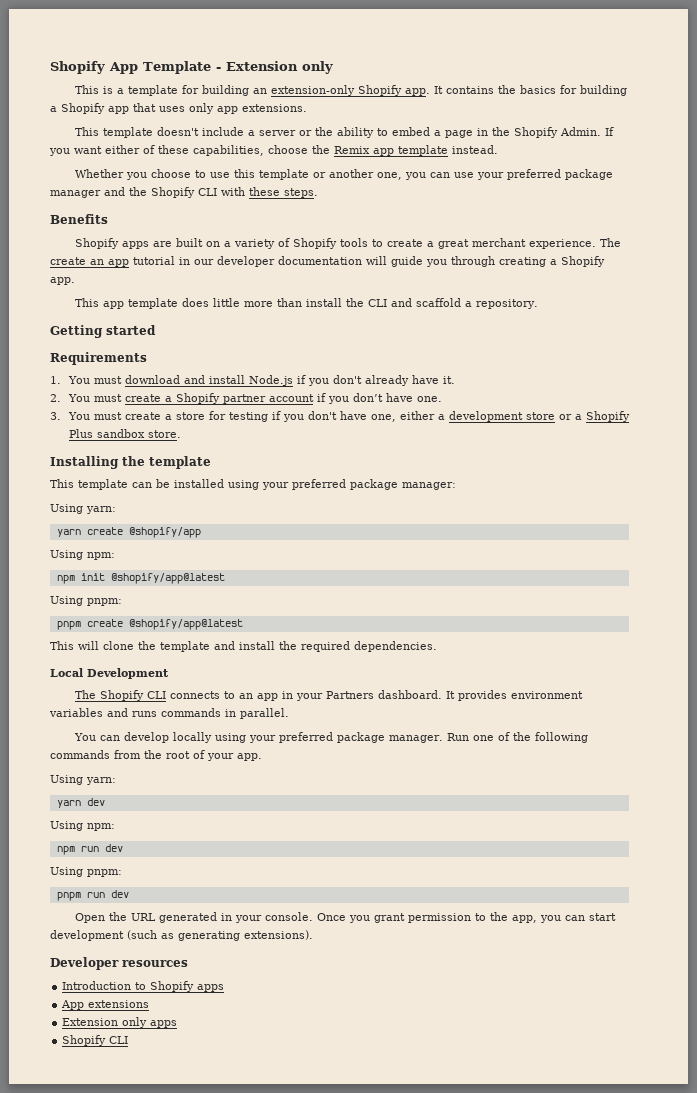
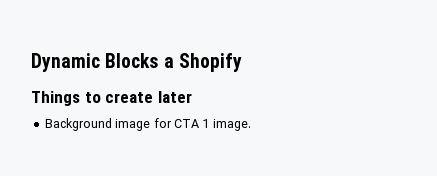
[50,61,333,74] [75,85,628,96] [50,103,307,114] [75,127,615,138] [49,145,498,156] [75,169,614,180] [50,187,318,198] [50,214,108,224] [75,238,622,249] [50,256,605,267] [50,277,75,285] [75,298,539,309] [50,325,156,338] [50,352,147,365] [50,375,455,386] [50,393,442,404] [50,411,630,422] [68,429,181,438] [50,456,211,469] [50,479,456,490] [50,504,116,514] [56,527,201,538] [50,550,115,560] [56,573,225,584] [50,596,122,606] [56,619,243,630] [50,641,437,652] [50,668,169,679] [75,690,584,701] [49,708,289,719] [74,732,589,743] [50,750,262,761] [50,775,116,785] [56,798,105,808] [50,821,115,831] [56,844,123,855] [50,867,122,877] [56,890,129,901] [75,912,617,923] [50,930,313,941] [50,957,188,970] [62,981,225,992] [61,1000,150,1010] [62,1017,178,1028] [62,1035,129,1046] Shopify App Template - Extension only // This is a template for building an extension-only Shopify app. It contains the basics for building a Shopify app that uses only app extensions. // This template doesn't include a server or the ability to embed a page in the Shopify Admin. If you want either of these capabilities, choose the Remix app template instead. // Whether you choose to use this template or another one, you can use your preferred package manager and the Shopify CLI with these steps. // Benefits // Shopify apps are built on a variety of Shopify tools to create a great merchant experience. The create an app tutorial in our developer documentation will guide you through creating a Shopify app. // This app template does little more than install the CLI and scaffold a repository. // Getting started // Requirements // 1. You must download and install Node.js if you don't already have it. // 2. You must create a Shopify partner account if you don’t have one. // 3. You must create a store for testing if you don't have one, either a development store or a Shopify Plus sandbox store. // Installing the template // This template can be installed using your preferred package manager: // Using yarn: // yarn create @shopify/app // Using npm: // npm init @shopify/app@latest // Using pnpm: // pnpm create @shopify/app@latest // This will clone the template and install the required dependencies. // Local Development // The Shopify CLI connects to an app in your Partners dashboard. It provides environment variables and runs commands in parallel. // You can develop locally using your preferred package manager. Run one of the following commands from the root of your app. // Using yarn: // yarn dev // Using npm: // npm run dev // Using pnpm: // pnpm run dev // Open the URL generated in your console. Once you grant permission to the app, you can start development (such as generating extensions). // Developer resources // Introduction to Shopify apps // App extensions // Extension only apps // Shopify CLI -> [31,53,242,72] [31,91,192,106] [44,118,251,131] Dynamic Blocks a Shopify // Things to create later // Background image for CTA 1 image.

